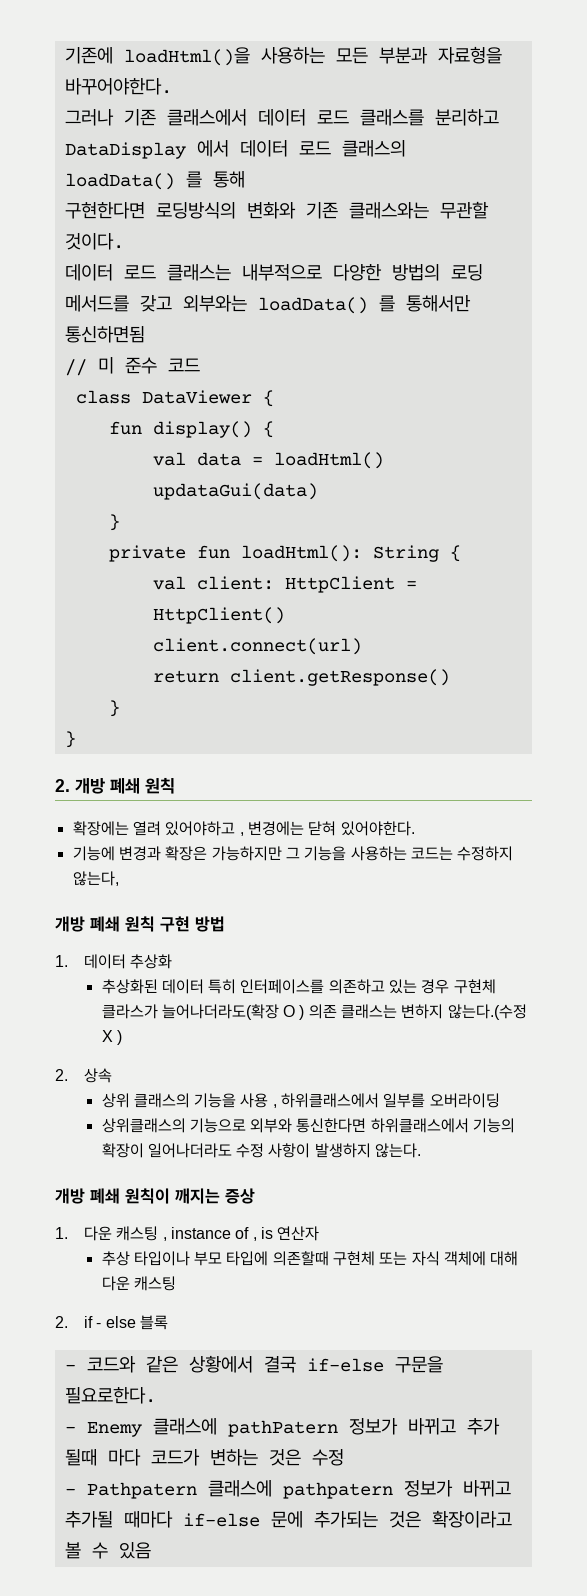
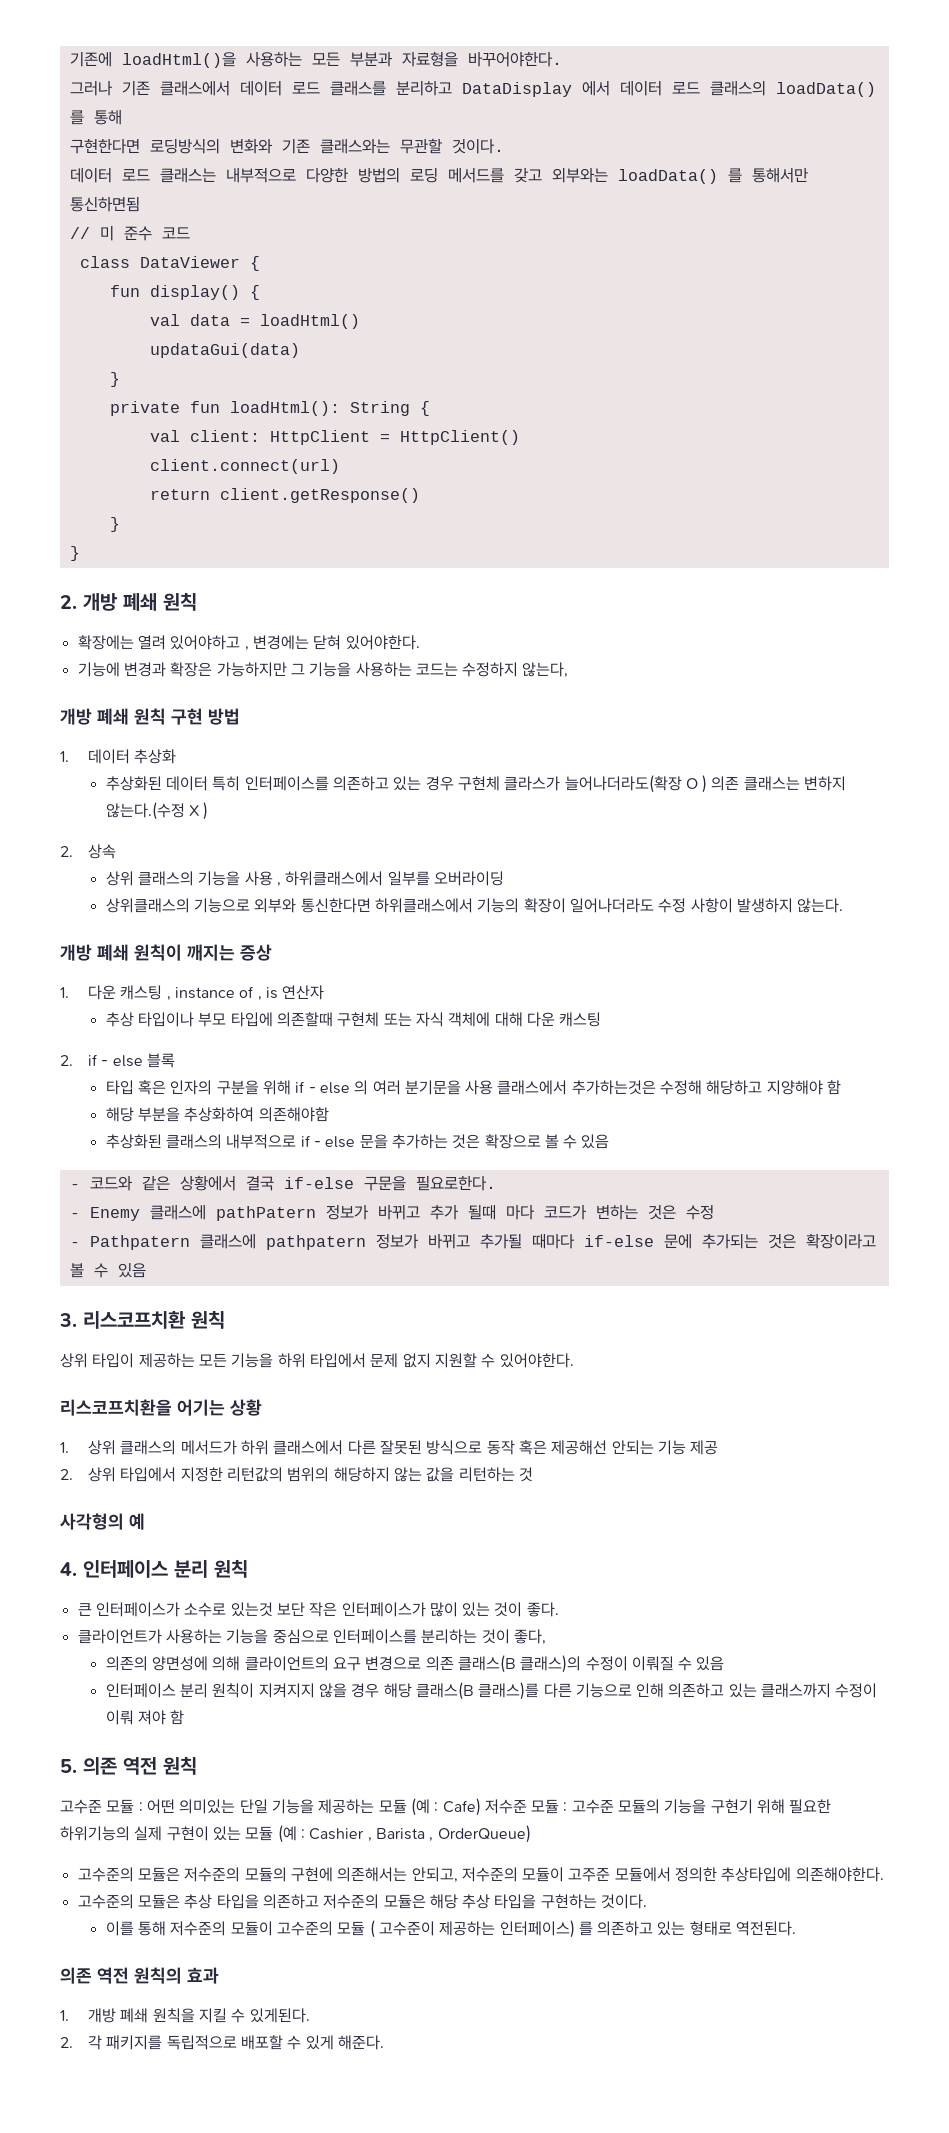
(168, 1322) none -> [105,1080,842,1095] [105,1107,329,1122] [105,1134,610,1149] // 타입 혹은 인자의 구분을 위해 if - else 의 여러 분기문을 사용 클래스에서 추가하는것은 수정해 해당하고 지양해야 함 // 해당 부분을 추상화하여 의존해야함 // 추상화된 클래스의 내부적으로 if - else 문을 추가하는 것은 확장으로 볼 수 있음
(151, 1550) none -> [59,1310,225,1329] [60,1353,574,1368] [60,1399,262,1416] [60,1440,719,1455] [60,1467,533,1482] [60,1513,145,1530] [60,1559,248,1578] [77,1602,559,1617] [77,1629,546,1645] [105,1655,725,1673] [105,1682,878,1700] [105,1710,185,1725] [60,1756,197,1775] [60,1798,832,1816] [60,1825,531,1843] [77,1867,884,1883] [77,1894,648,1909] [105,1920,797,1938] [60,1967,219,1984] [60,2008,310,2023] [60,2035,384,2050] // 3. 리스코프치환 원칙 // 상위 타입이 제공하는 모든 기능을 하위 타입에서 문제 없지 지원할 수 있어야한다. // 리스코프치환을 어기는 상황 // 1. 상위 클래스의 메서드가 하위 클래스에서 다른 잘못된 방식으로 동작 혹은 제공해선 안되는 기능 제공 // 2. 상위 타입에서 지정한 리턴값의 범위의 해당하지 않는 값을 리턴하는 것 // 사각형의 예 // 4. 인터페이스 분리 원칙 // 큰 인터페이스가 소수로 있는것 보단 작은 인터페이스가 많이 있는 것이 좋다. // 클라이언트가 사용하는 기능을 중심으로 인터페이스를 분리하는 것이 좋다, // 의존의 양면성에 의해 클라이언트의 요구 변경으로 의존 클래스(B 클래스)의 수정이 이뤄질 수 있음 // 인터페이스 분리 원칙이 지켜지지 않을 경우 해당 클래스(B 클래스)를 다른 기능으로 인해 의존하고 있는 클래스까지 수정이 이뤄 져야 함 // 5. 의존 역전 원칙 // 고수준 모듈 : 어떤 의미있는 단일 기능을 제공하는 모듈 (예 : Cafe) 저수준 모듈 : 고수준 모듈의 기능을 구현기 위해 필요한 하위기능의 실제 구현이 있는 모듈 (예 : Cashier , Barista , OrderQueue) // 고수준의 모듈은 저수준의 모듈의 구현에 의존해서는 안되고, 저수준의 모듈이 고주준 모듈에서 정의한 추상타입에 의존해야한다. // 고수준의 모듈은 추상 타입을 의존하고 저수준의 모듈은 해당 추상 타입을 구현하는 것이다. // 이를 통해 저수준의 모듈이 고수준의 모듈 ( 고수준이 제공하는 인터페이스) 를 의존하고 있는 형태로 역전된다. // 의존 역전 원칙의 효과 // 1. 개방 폐쇄 원칙을 지킬 수 있게된다. // 2. 각 패키지를 독립적으로 배포할 수 있게 해준다.

